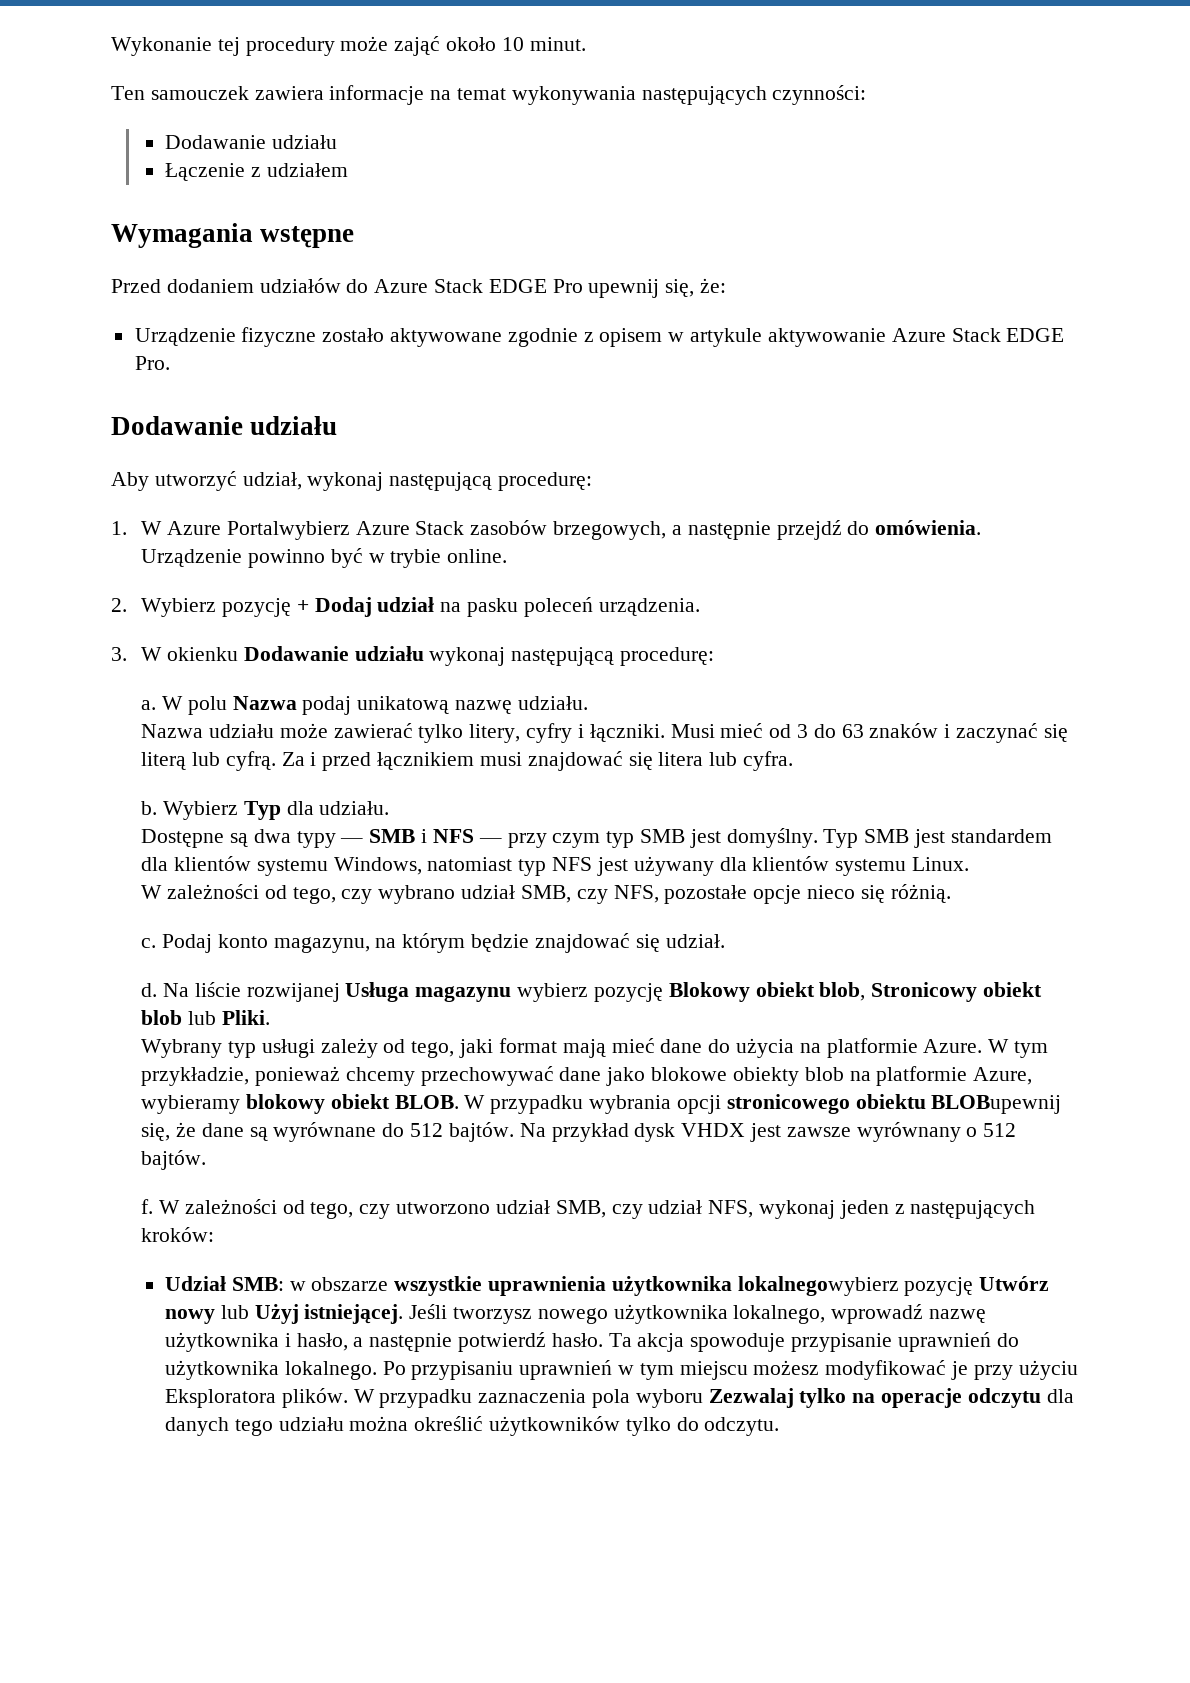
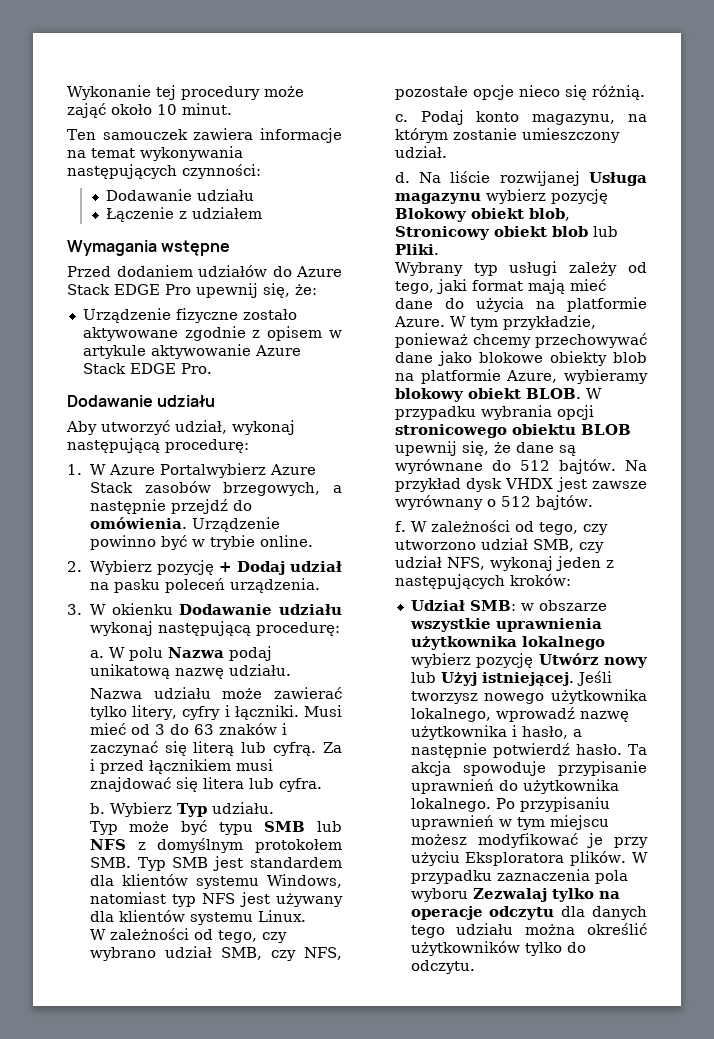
[286,801,390,815] [141,828,818,848] dla udziału. // Dostępne są dwa typy — SMB i NFS — przy czym typ SMB jest domyślny. -> [211,802,274,814] [89,820,342,835] [89,838,342,853] [89,857,131,868] udziału. // Typ może być typu SMB lub NFS z domyślnym protokołem SMB.
[471,933,660,953] będzie znajdować się -> [452,128,620,143] zostanie umieszczony
[931,1095,1062,1114] BLOBupewnij -> [580,424,631,435] [394,441,457,456] BLOB upewnij
[737,1276,899,1296] lokalnegowybierz -> [521,636,605,650] [410,653,471,668] lokalnego wybierz

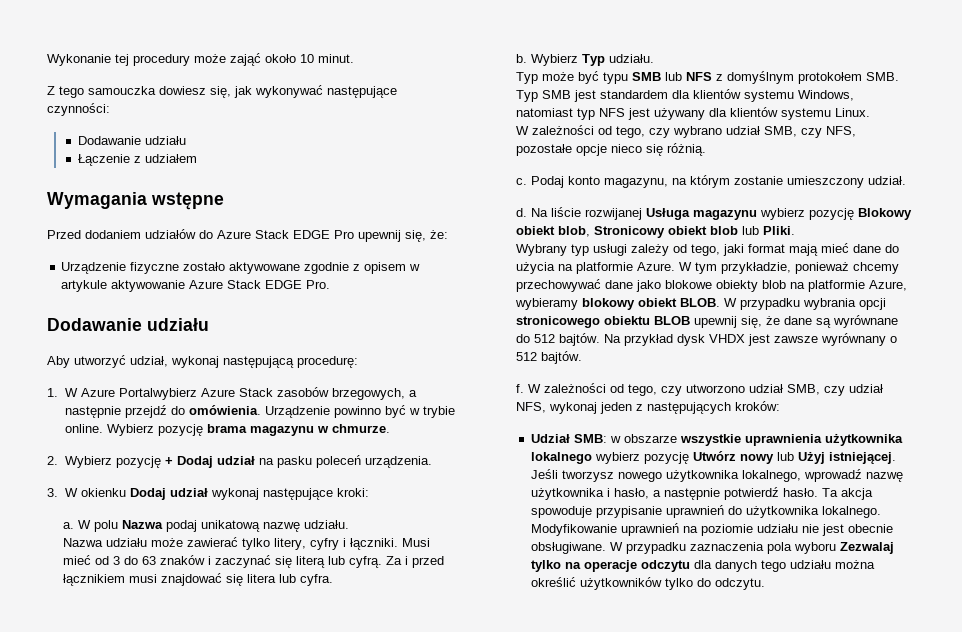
[67,128,342,143] [67,146,243,161] [67,164,177,179] Ten samouczek zawiera informacje na temat wykonywania następujących -> [47,85,397,98] Z tego samouczka dowiesz się, jak wykonywać następujące
(313, 541) none -> [106,424,390,436] Wybierz pozycję brama magazynu w chmurze.
[179,604,342,615] [89,621,340,636] Dodawanie udziału wykonaj następującą procedurę: -> [129,488,369,500] Dodaj udział wykonaj następujące kroki:
[495,797,610,812] [410,815,609,830] [410,833,648,848] [410,851,627,866] Po przypisaniu uprawnień w tym miejscu możesz modyfikować je przy użyciu Eksploratora plików. -> [530,523,893,536] [530,542,606,554] Modyfikowanie uprawnień na poziomie udziału nie jest obecnie obsługiwane.

